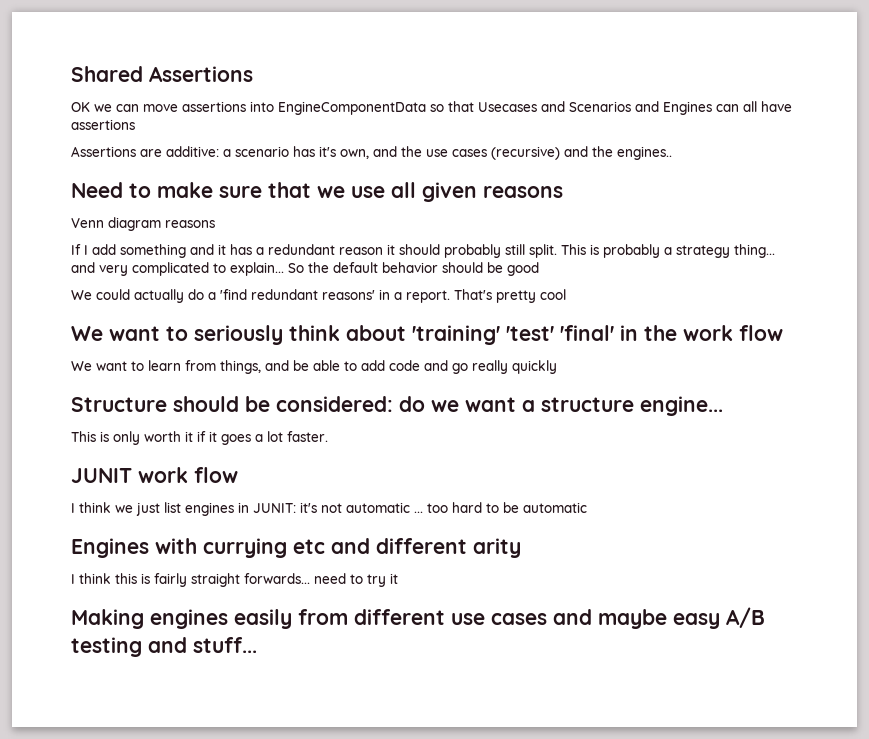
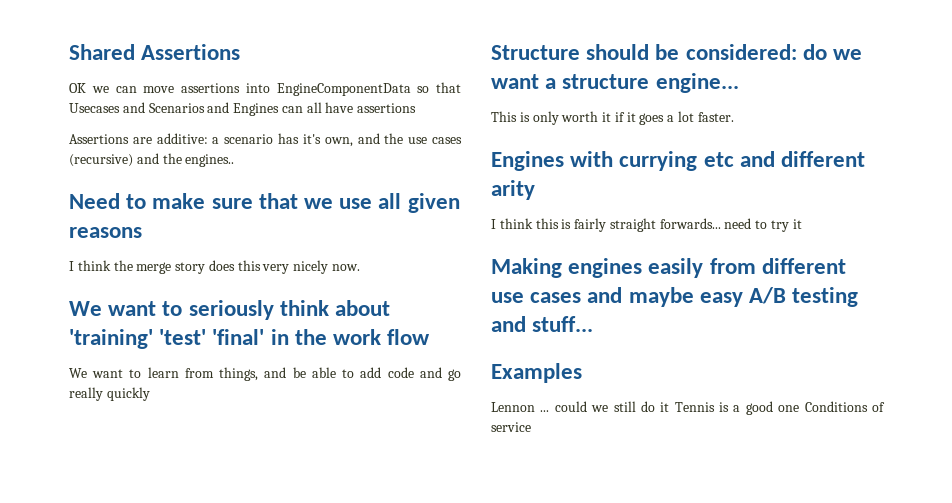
[71,217,215,231] [71,244,775,258] [71,262,539,276] [71,289,566,303] Venn diagram reasons // If I add something and it has a redundant reason it should probably still split. This is probably a strategy thing... and very complicated to explain... So the default behavior should be good // We could actually do a 'find redundant reasons' in a report. That's pretty cool -> [69,260,361,274] I think the merge story does this very nicely now.
[71,467,238,483] [71,502,587,516] // JUNIT work flow // I think we just list engines in JUNIT: it's not automatic ... too hard to be automatic -> (734, 117) none
(257, 645) none -> [491,363,582,383] [491,401,885,415] [491,422,531,432] // Examples // Lennon ... could we still do it Tennis is a good one Conditions of service

